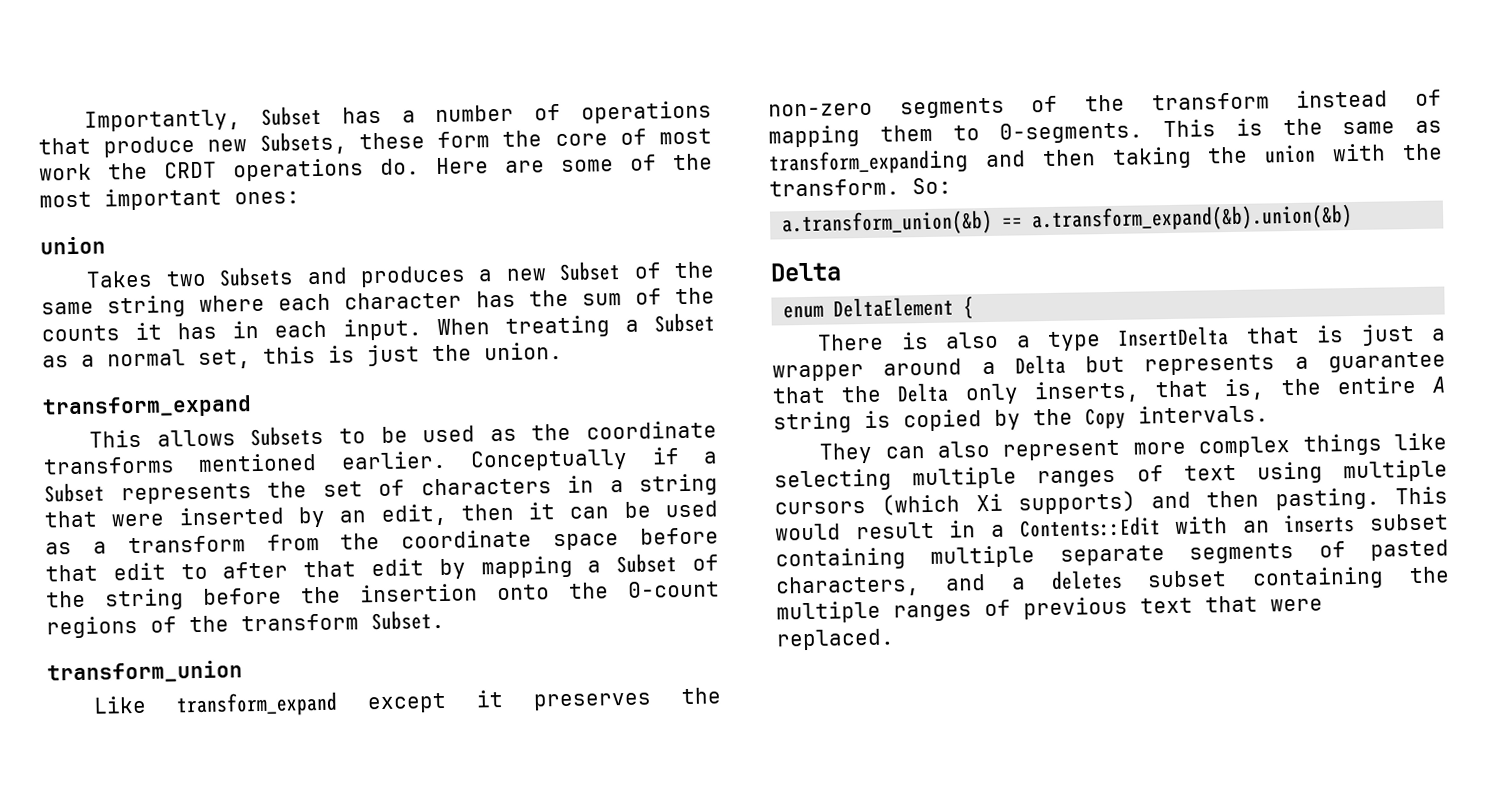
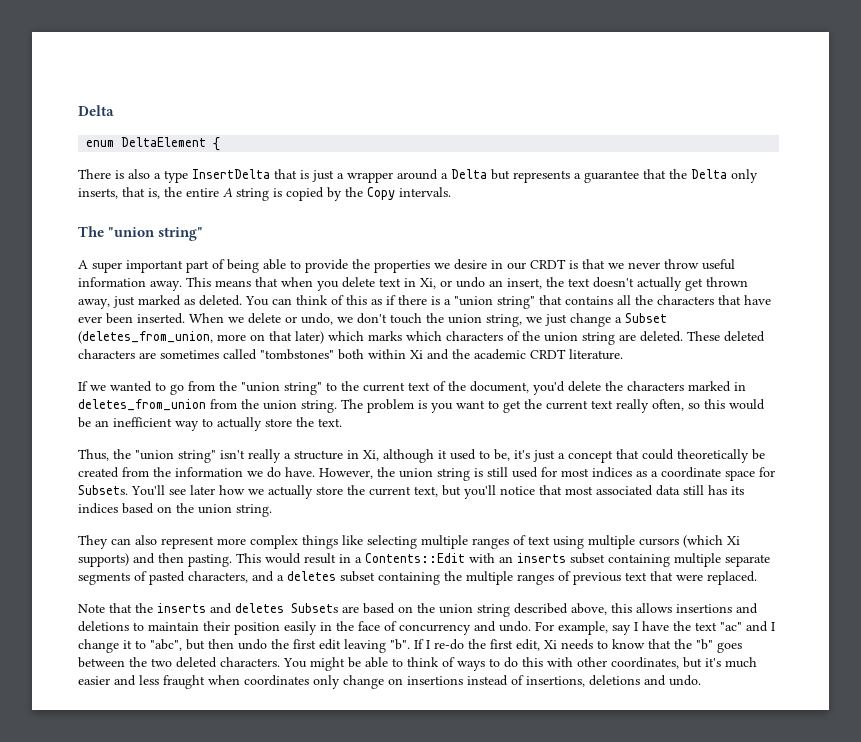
[84,100,712,132] [38,128,712,158] [39,153,713,182] [39,187,300,211] [40,236,106,255] [86,261,716,288] [41,287,715,318] [41,312,715,342] [42,341,563,369] [42,395,252,419] [89,420,717,448] [43,447,718,475] [44,473,718,505] [44,500,718,528] [45,527,719,555] [45,553,719,582] [46,580,720,611] [46,609,445,639] [47,660,243,684] [93,687,722,718] [768,89,1442,119] [768,118,1442,148] [768,143,1443,176] [769,177,952,197] [781,203,1354,237] Importantly, Subset has a number of operations that produce new Subsets, these form the core of most work the CRDT operations do. Here are some of the most important ones: // union // Takes two Subsets and produces a new Subset of the same string where each character has the sum of the counts it has in each input. When treating a Subset as a normal set, this is just the union. // transform_expand // This allows Subsets to be used as the coordinate transforms mentioned earlier. Conceptually if a Subset represents the set of characters in a string that were inserted by an edit, then it can be used as a transform from the coordinate space before that edit to after that edit by mapping a Subset of the string before the insertion onto the 0-count regions of the transform Subset. // transform_union // Like transform_expand except it preserves the non-zero segments of the transform instead of mapping them to 0-segments. This is the same as transform_expanding and then taking the union with the transform. So: // a.transform_union(&b) == a.transform_expand(&b).union(&b) // -> (78, 110) none
(1269, 414) none -> [78,226,204,241] [78,259,735,273] [78,277,748,291] [78,295,771,309] [78,313,667,327] [78,331,765,345] [78,349,623,360] [78,381,746,395] [78,399,765,413] [78,417,342,431] [78,449,765,463] [78,467,775,481] [78,485,744,499] [78,503,272,517] // The "union string" // A super important part of being able to provide the properties we desire in our CRDT is that we never throw useful information away. This means that when you delete text in Xi, or undo an insert, the text doesn't actually get thrown away, just marked as deleted. You can think of this as if there is a "union string" that contains all the characters that have ever been inserted. When we delete or undo, we don't touch the union string, we just change a Subset (deletes_from_union, more on that later) which marks which characters of the union string are deleted. These deleted characters are sometimes called "tombstones" both within Xi and the academic CRDT literature. // If we wanted to go from the "union string" to the current text of the document, you'd delete the characters marked in deletes_from_union from the union string. The problem is you want to get the current text really often, so this would be an inefficient way to actually store the text. // Thus, the "union string" isn't really a structure in Xi, although it used to be, it's just a concept that could theoretically be created from the information we do have. However, the union string is still used for most indices as a coordinate space for Subsets. You'll see later how we actually store the current text, but you'll notice that most associated data still has its indices based on the union string.
(895, 639) none -> [78,603,758,617] [78,621,775,635] [78,639,742,653] [78,657,757,671] [78,675,701,689] // Note that the inserts and deletes Subsets are based on the union string described above, this allows insertions and deletions to maintain their position easily in the face of concurrency and undo. For example, say I have the text "ac" and I change it to "abc", but then undo the first edit leaving "b". If I re-do the first edit, Xi needs to know that the "b" goes between the two deleted characters. You might be able to think of ways to do this with other coordinates, but it's much easier and less fraught when coordinates only change on insertions instead of insertions, deletions and undo.

